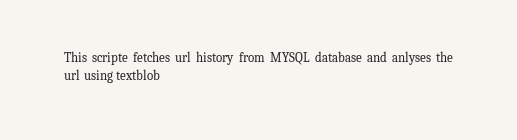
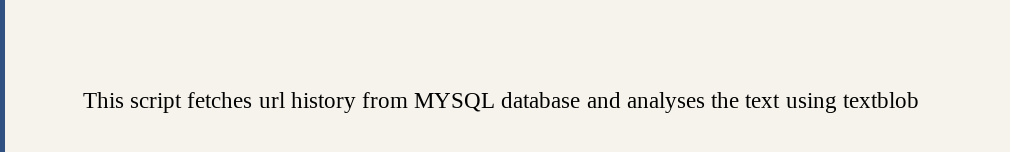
[92,52,129,65] scripte -> [130,93,183,113] script
[391,51,453,65] [64,69,80,80] anlyses the url -> [626,92,781,113] analyses the text

